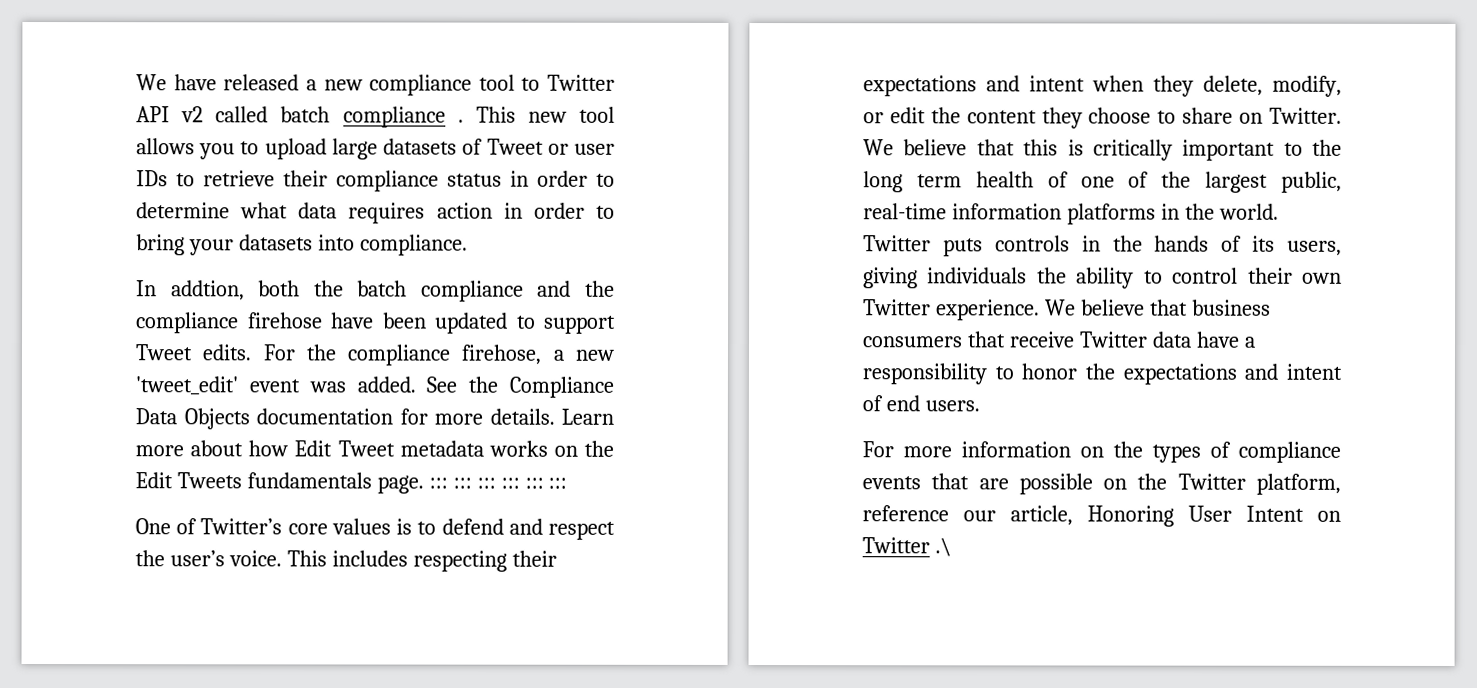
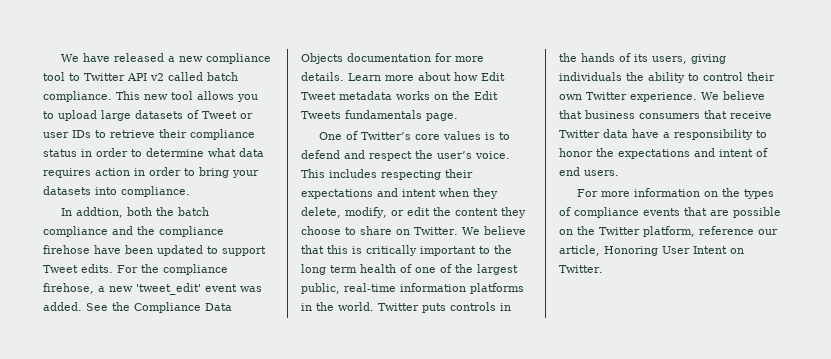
[342,106,464,128] compliance . -> [43,91,112,102] compliance.
[428,477,568,489] ::: ::: ::: ::: ::: ::: -> (458, 117) none
[862,537,952,557] Twitter .\ -> [559,265,603,273] Twitter.

